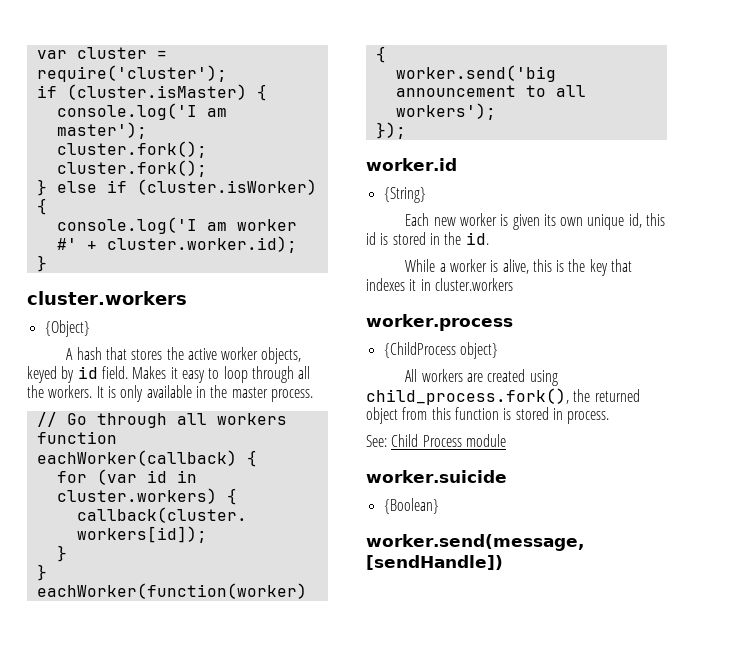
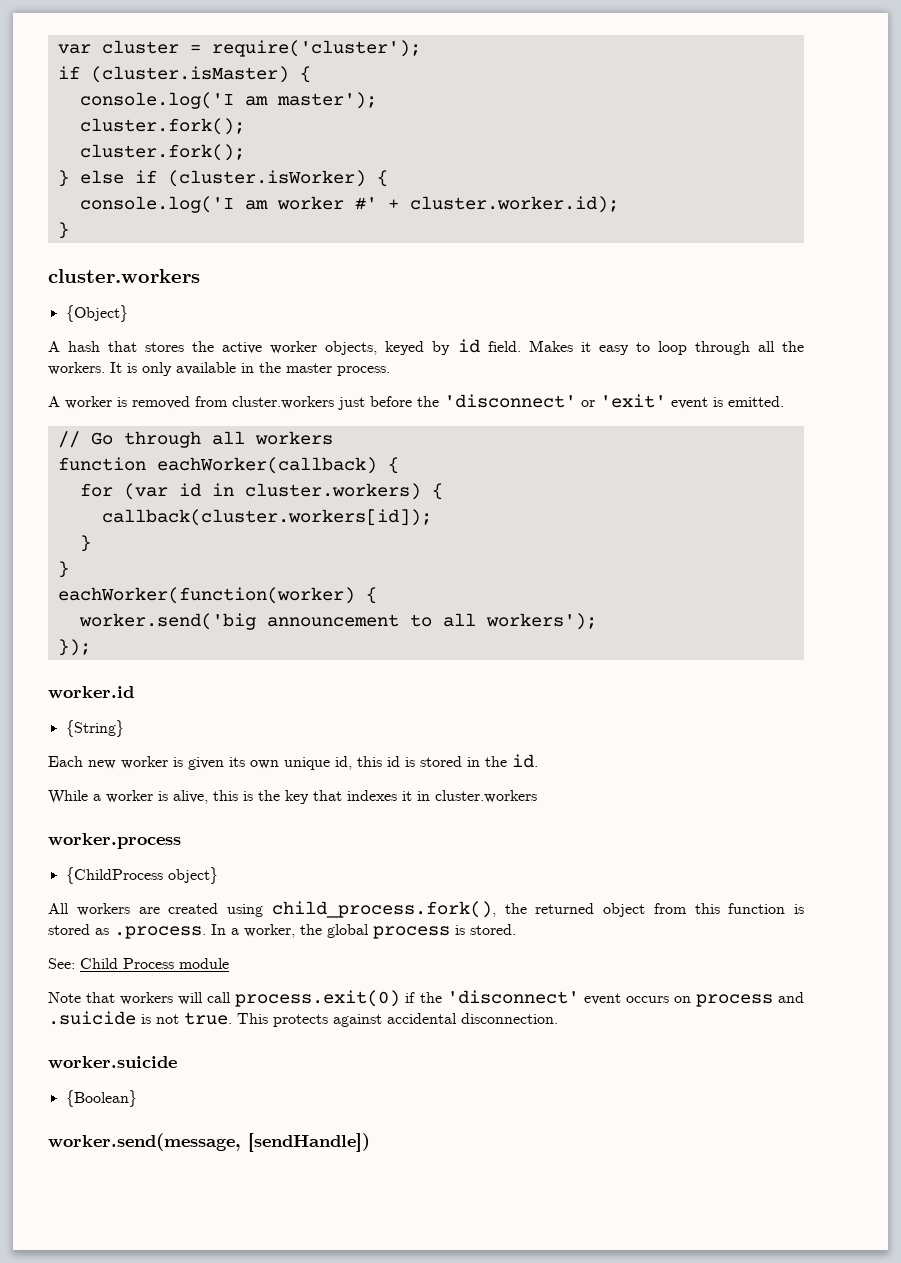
(313, 395) none -> [48,394,784,410] // A worker is removed from cluster.workers just before the 'disconnect' or 'exit' event is emitted.
[552,408,610,424] [366,434,506,447] in process. // See: Child Process module -> [95,924,516,939] [48,958,229,969] [48,990,805,1007] [48,1011,558,1027] as .process. In a worker, the global process is stored. // See: Child Process module // Note that workers will call process.exit(0) if the 'disconnect' event occurs on process and .suicide is not true. This protects against accidental disconnection.

